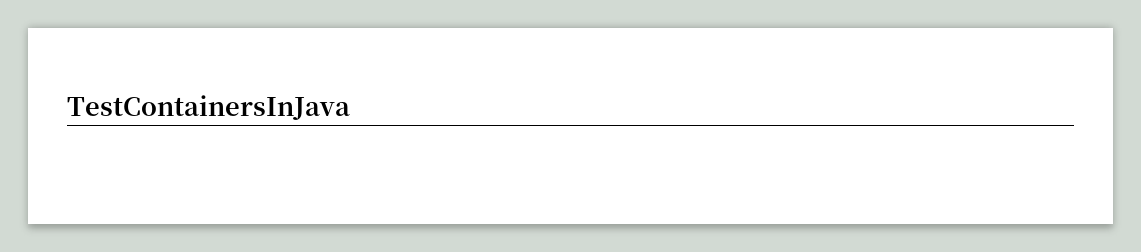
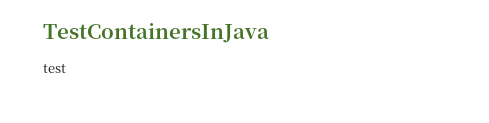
(350, 107) none -> [43,63,66,73] // test

